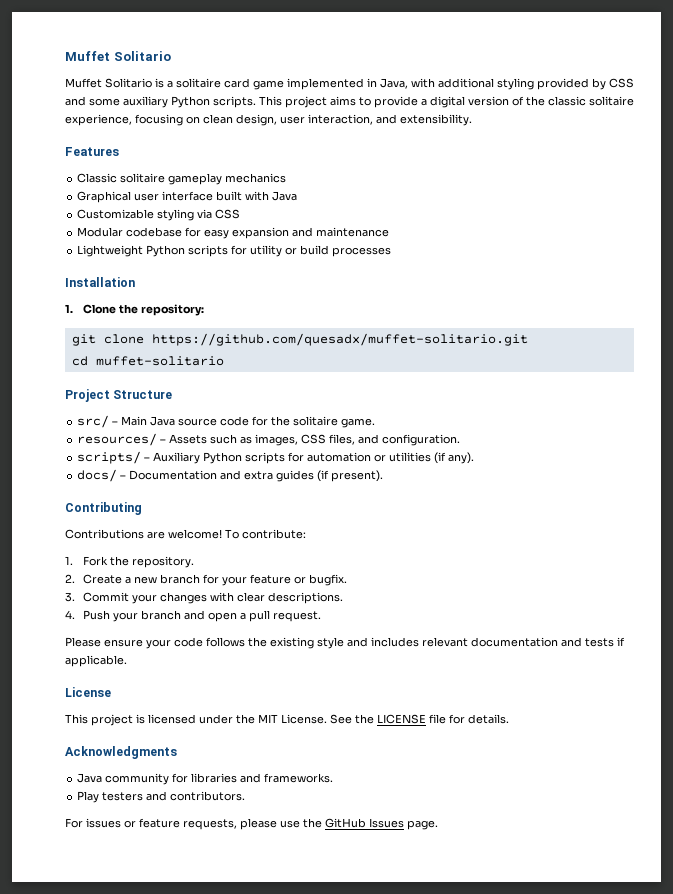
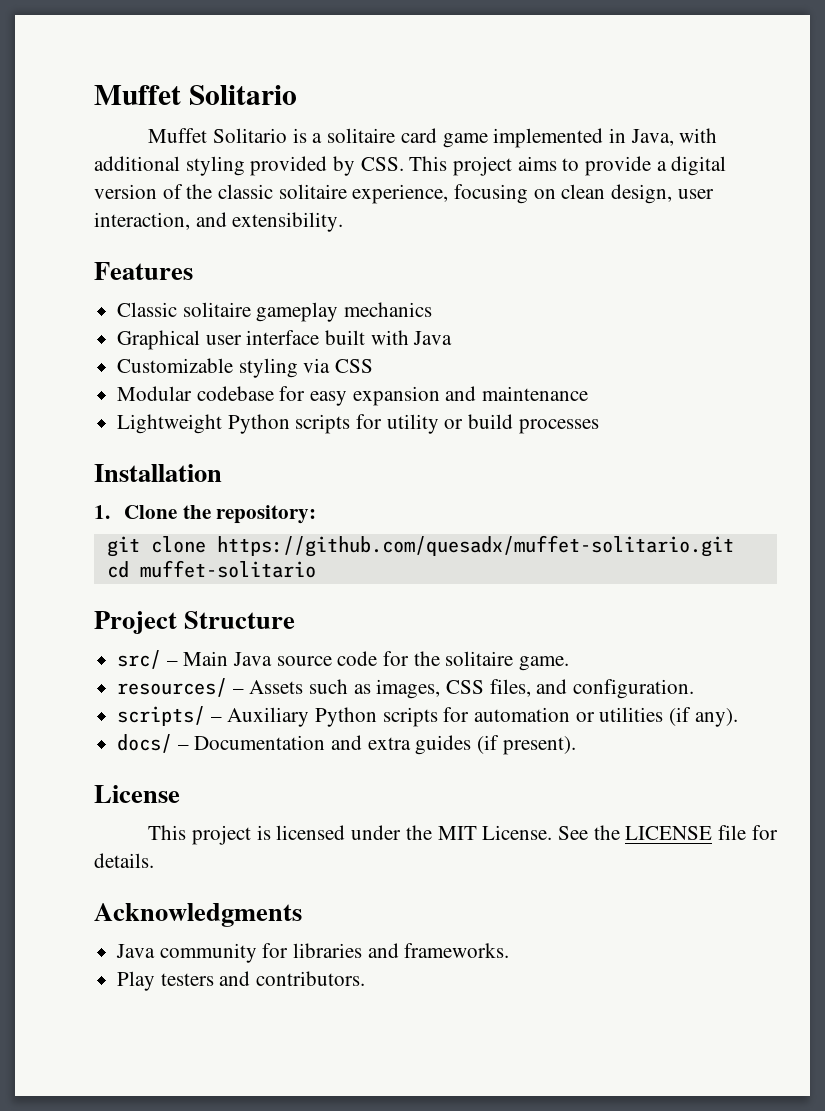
[609,78,634,88] [65,96,256,108] CSS and some auxiliary Python scripts. -> [360,157,404,171] CSS.
[65,502,142,515] [65,529,306,539] [65,556,194,568] [65,574,347,586] [65,592,343,604] [65,610,321,622] [65,637,625,649] [65,655,127,667] // Contributing // Contributions are welcome! To contribute: // 1. Fork the repository. // 2. Create a new branch for your feature or bugfix. // 3. Commit your changes with clear descriptions. // 4. Push your branch and open a pull request. // Please ensure your code follows the existing style and includes relevant documentation and tests if applicable. -> (576, 745) none
[65,818,438,830] // For issues or feature requests, please use the GitHub Issues page. -> (366, 978) none

